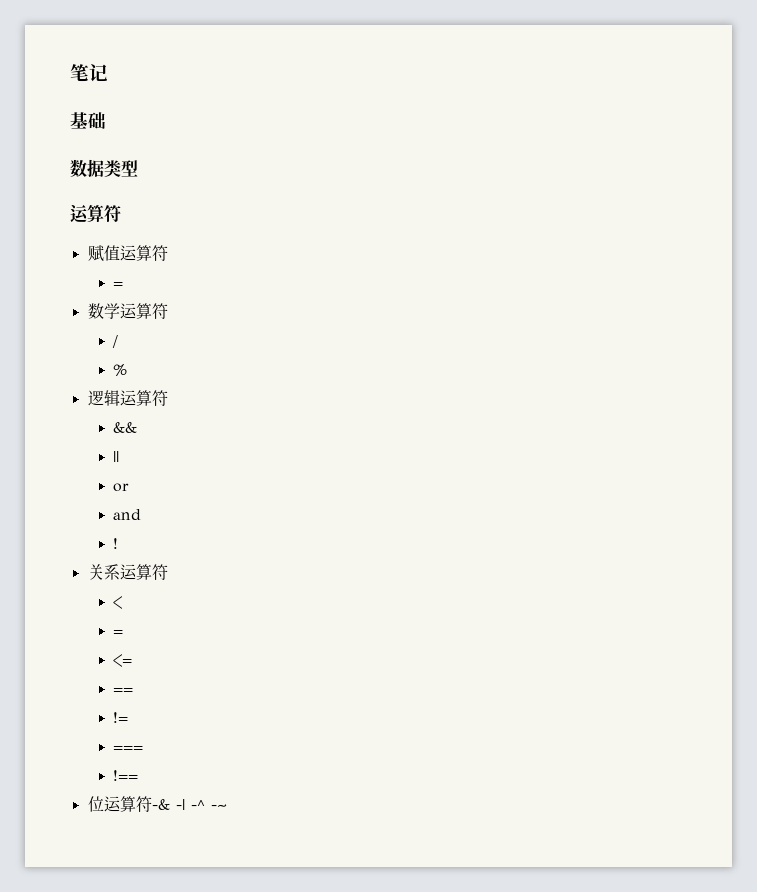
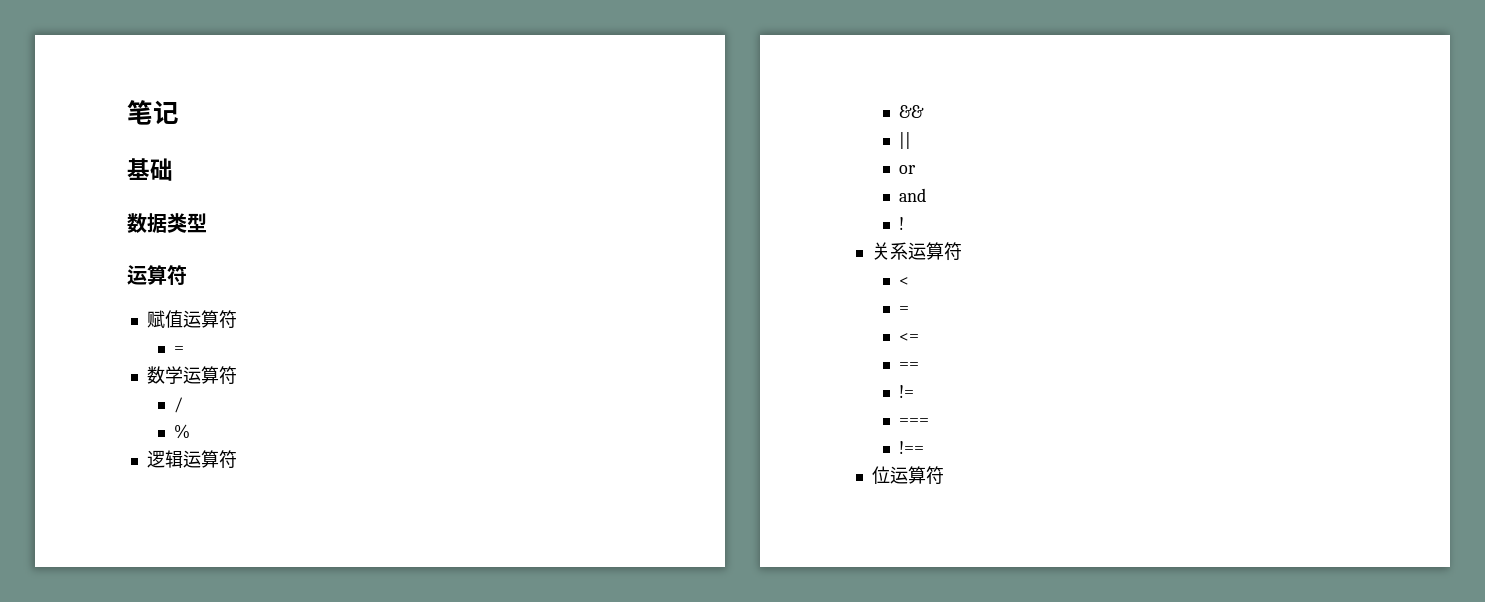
[151,799,227,810] -& -| -^ -~ -> (944, 475) none

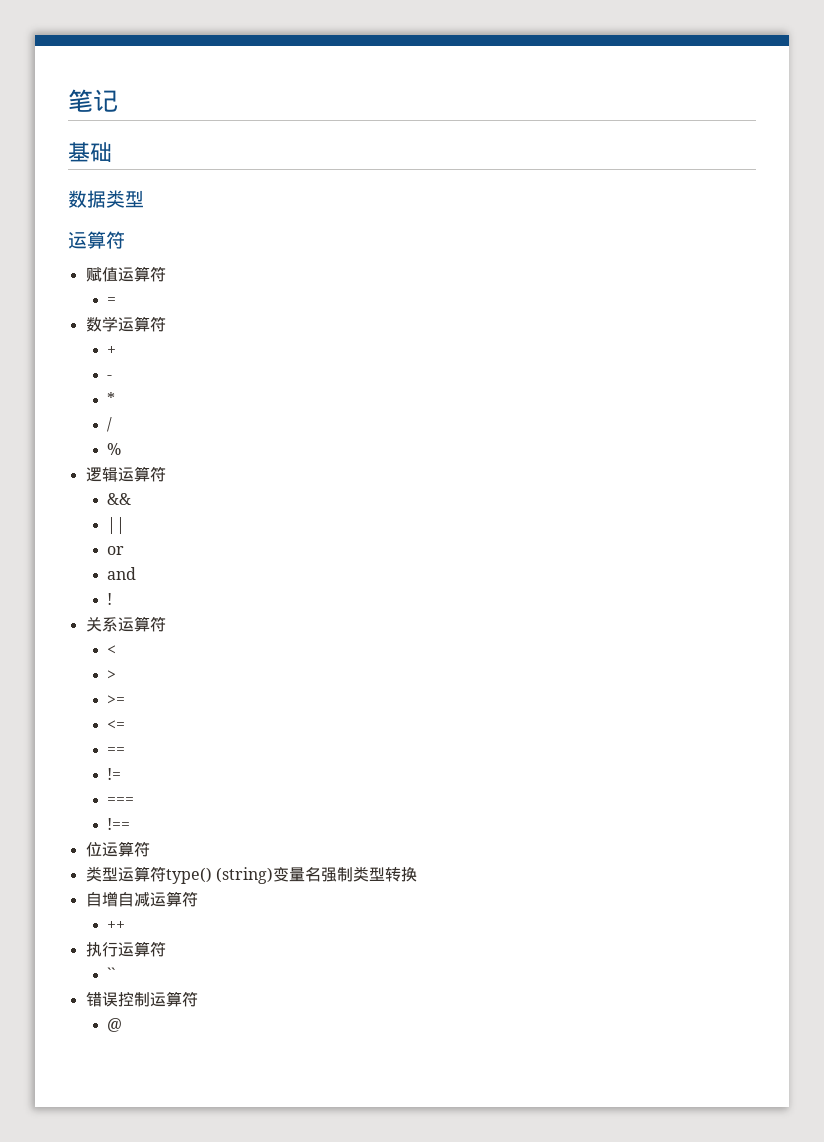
(237, 375) none -> [106,346,116,355] [106,375,112,380] [106,392,115,405] // + // - // *
[898,306,909,314] = -> [106,670,116,680] [106,695,125,705] > // >=
(944, 475) none -> [85,866,417,884] [85,891,198,907] [106,921,125,930] [85,941,166,957] [106,967,115,980] [85,991,198,1007] [106,1018,122,1032] // 类型运算符type() (string)变量名强制类型转换 // 自增自减运算符 // ++ // 执行运算符 // `` // 错误控制运算符 // @

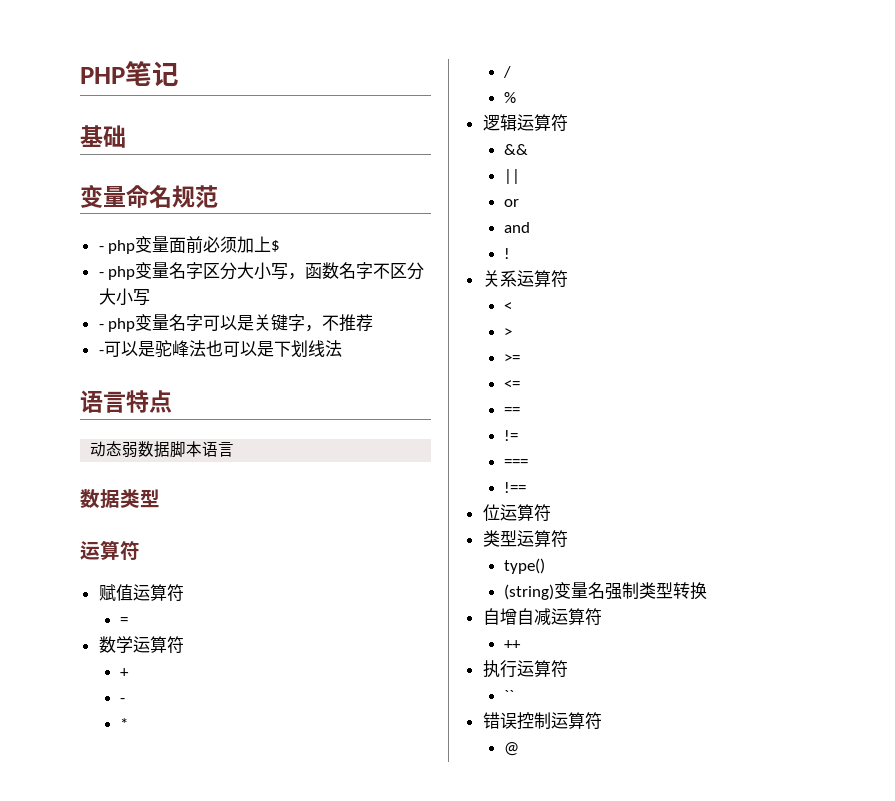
(68, 100) none -> [80,67,125,84] PHP
(112, 152) none -> [80,184,218,208] [98,236,281,254] [98,262,425,280] [98,288,150,306] [98,314,374,332] [98,340,342,358] [80,390,172,413] [90,441,235,458] // 变量命名规范 // - php变量面前必须加上$ // - php变量名字区分大小写，函数名字不区分大小写 // - php变量名字可以是关键字，不推荐 // -可以是驼峰法也可以是下划线法 // 语言特点 // 动态弱数据脚本语言
(166, 874) none -> (568, 539) //
(212, 875) none -> (546, 566) //

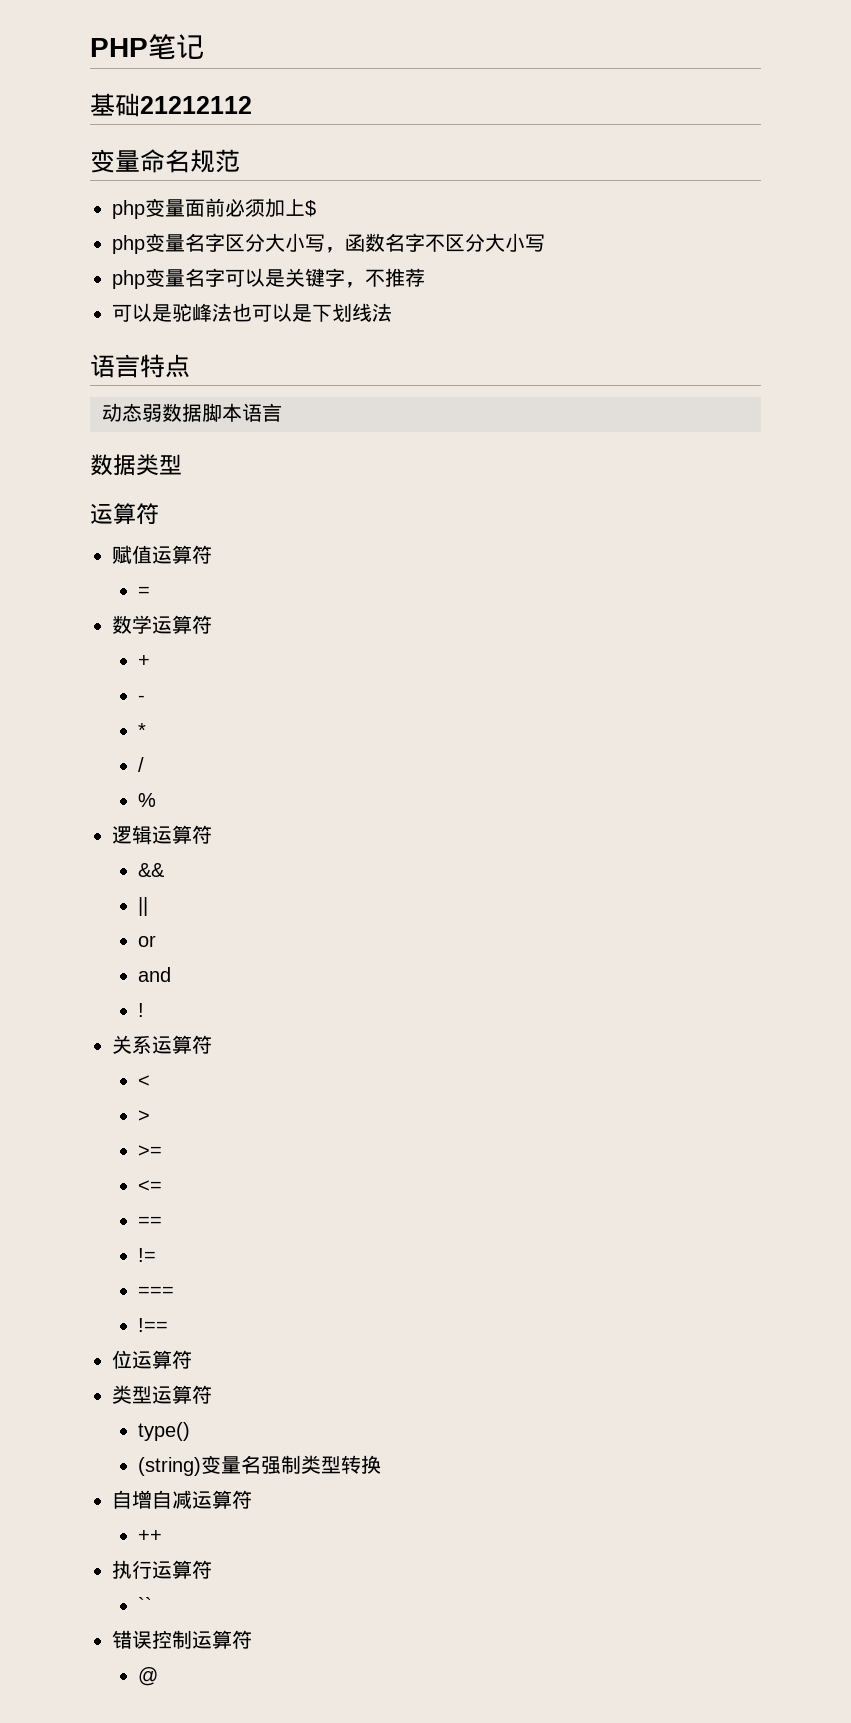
(126, 136) none -> [140,96,252,114] 21212112
[98,246,104,251] - -> (240, 161) none
[98,272,104,277] - -> (316, 208) none
[98,324,104,329] - -> (545, 243) none
[98,350,104,355] - -> (425, 277) none

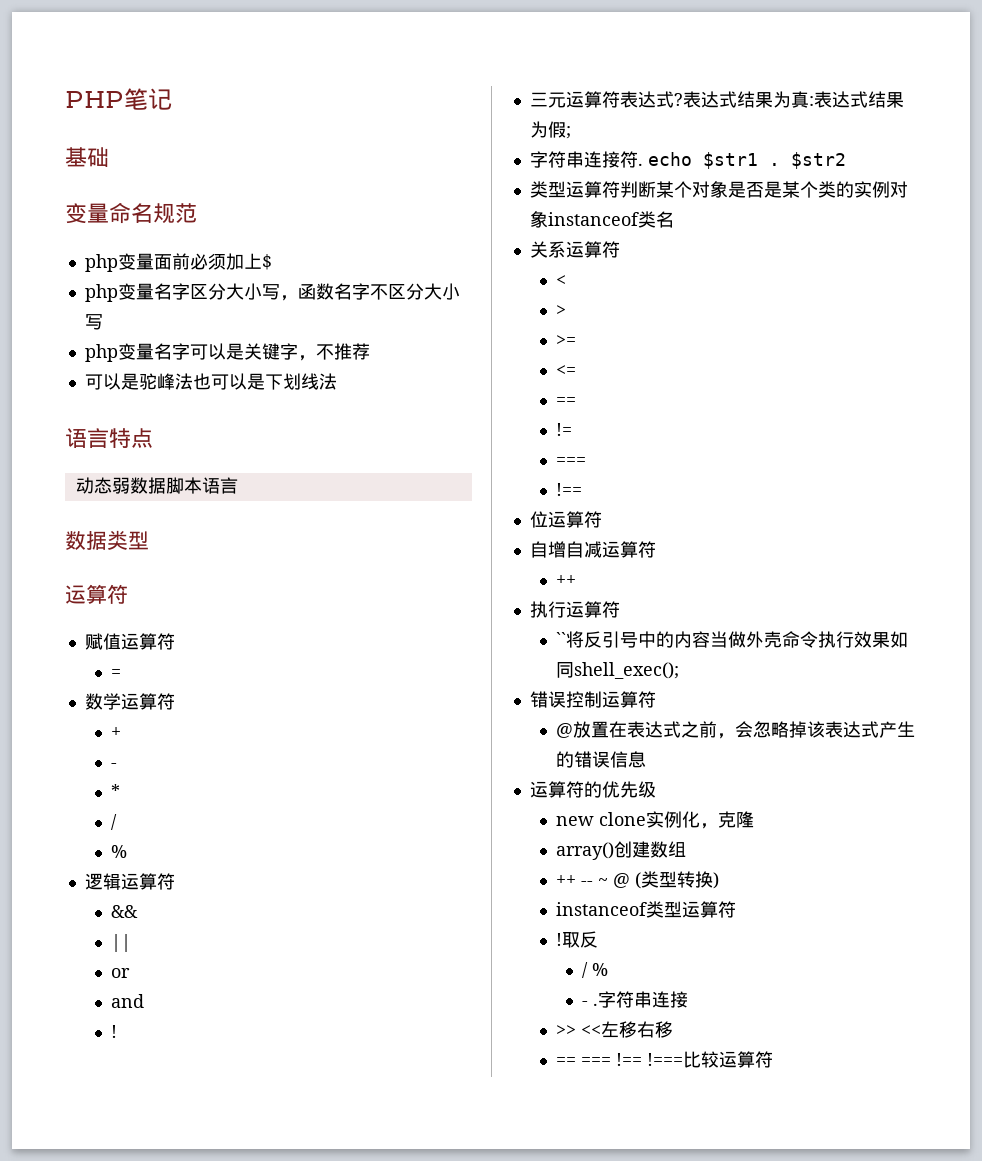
[140,96,252,114] 21212112 -> (109, 157) none
(144, 1010) none -> [529,91,904,108] [529,121,571,139] [529,151,846,169] [529,181,908,198] [529,211,674,228] // 三元运算符表达式?表达式结果为真:表达式结果为假; // 字符串连接符. echo $str1 . $str2 // 类型运算符判断某个对象是否是某个类的实例对象instanceof类名
[112,1385,212,1404] [137,1422,190,1441] [137,1455,381,1476] // 类型运算符 // type() // (string)变量名强制类型转换 -> (602, 519) none
(152, 1604) none -> [566,631,909,648] [556,662,680,679] 将反引号中的内容当做外壳命令执行效果如同shell_exec();
(158, 1676) none -> [573,721,916,739] [556,751,647,768] [529,781,656,798] [556,811,755,829] [556,841,687,860] [556,871,720,889] [556,901,737,918] [556,931,599,948] [582,962,609,978] [582,991,689,1008] [556,1021,674,1038] [556,1051,774,1068] 放置在表达式之前，会忽略掉该表达式产生的错误信息 // 运算符的优先级 // new clone实例化，克隆 // array()创建数组 // ++ -- ~ @ (类型转换) // instanceof类型运算符 // !取反 // / % // - .字符串连接 // >> <<左移右移 // == === !== !===比较运算符

